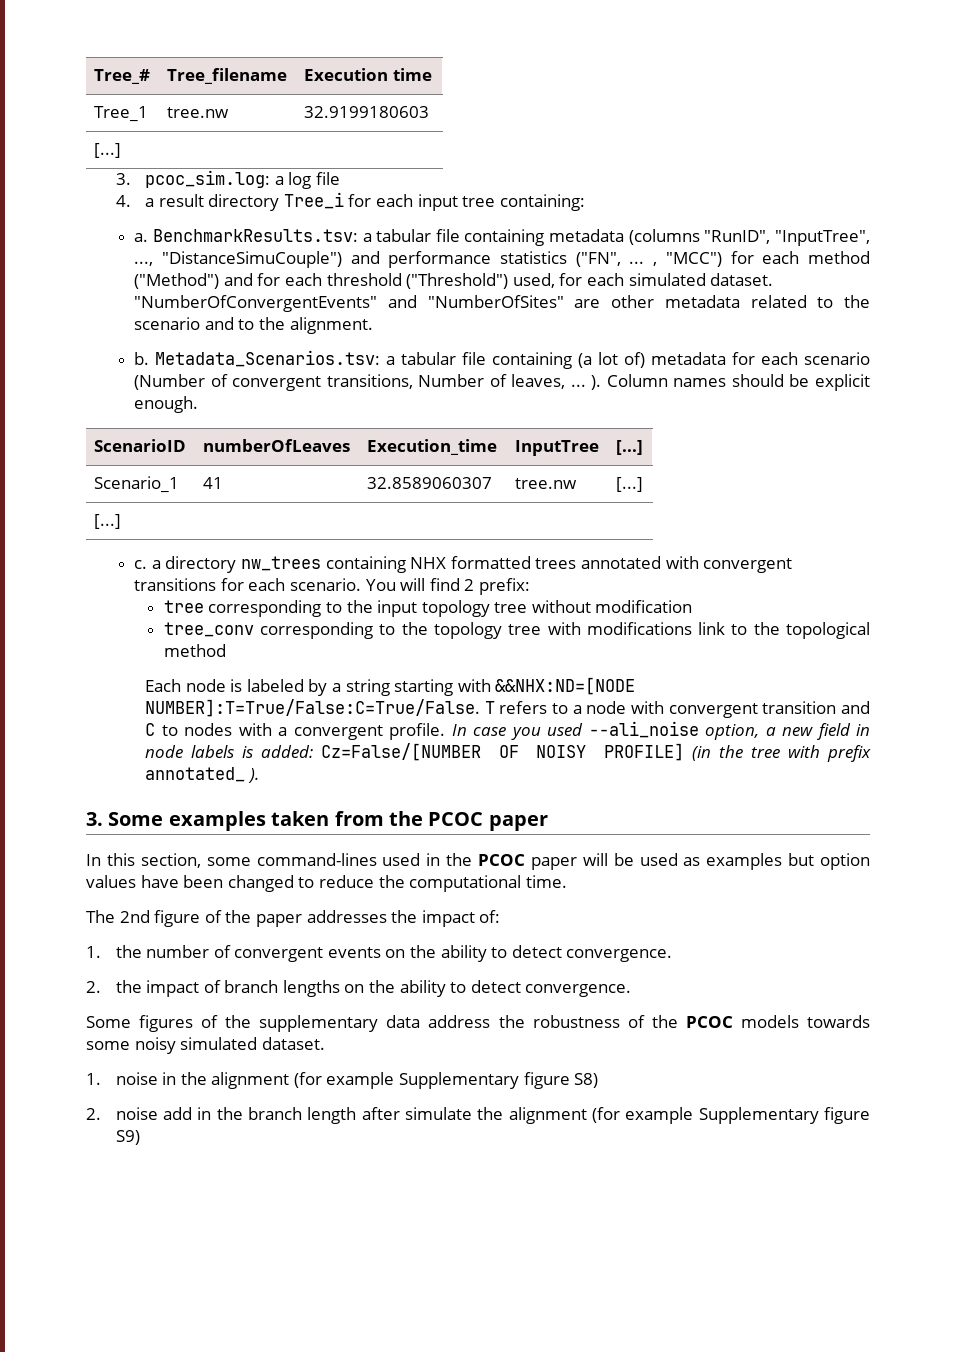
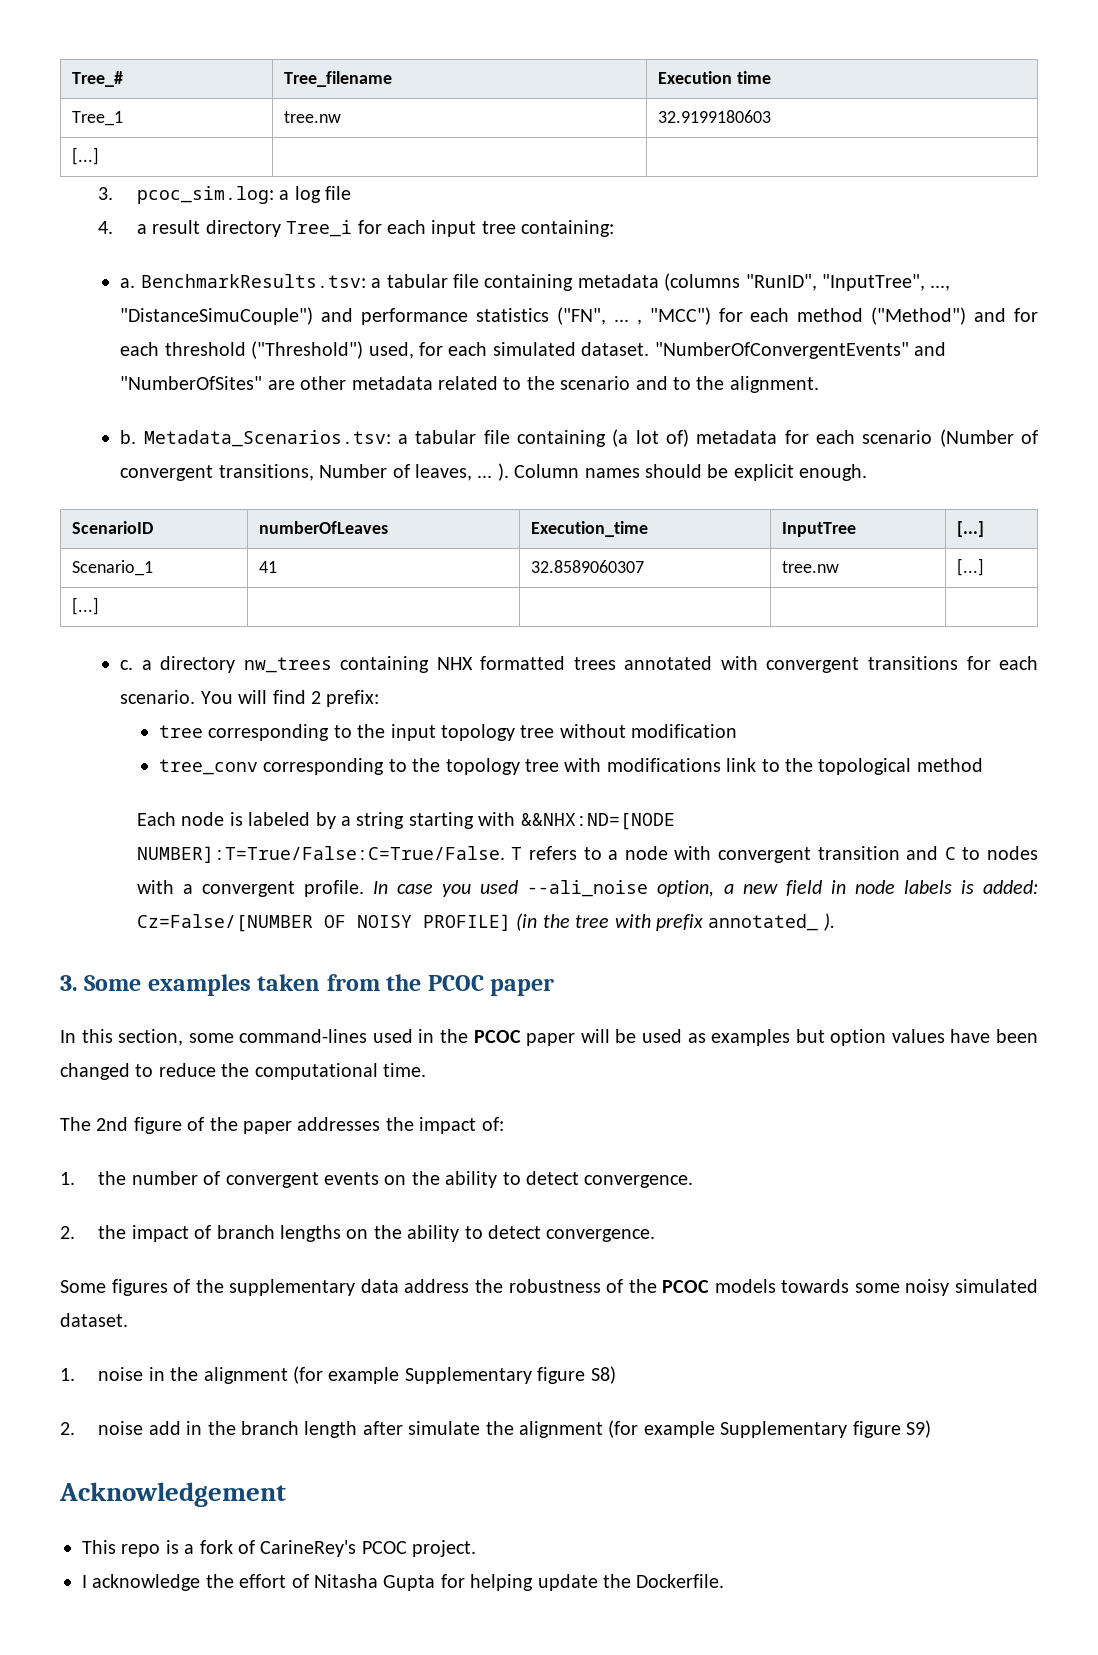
(140, 1137) none -> [59,1482,286,1507] [82,1540,477,1557] [82,1574,725,1591] // Acknowledgement // This repo is a fork of CarineRey's PCOC project. // I acknowledge the effort of Nitasha Gupta for helping update the Dockerfile.

